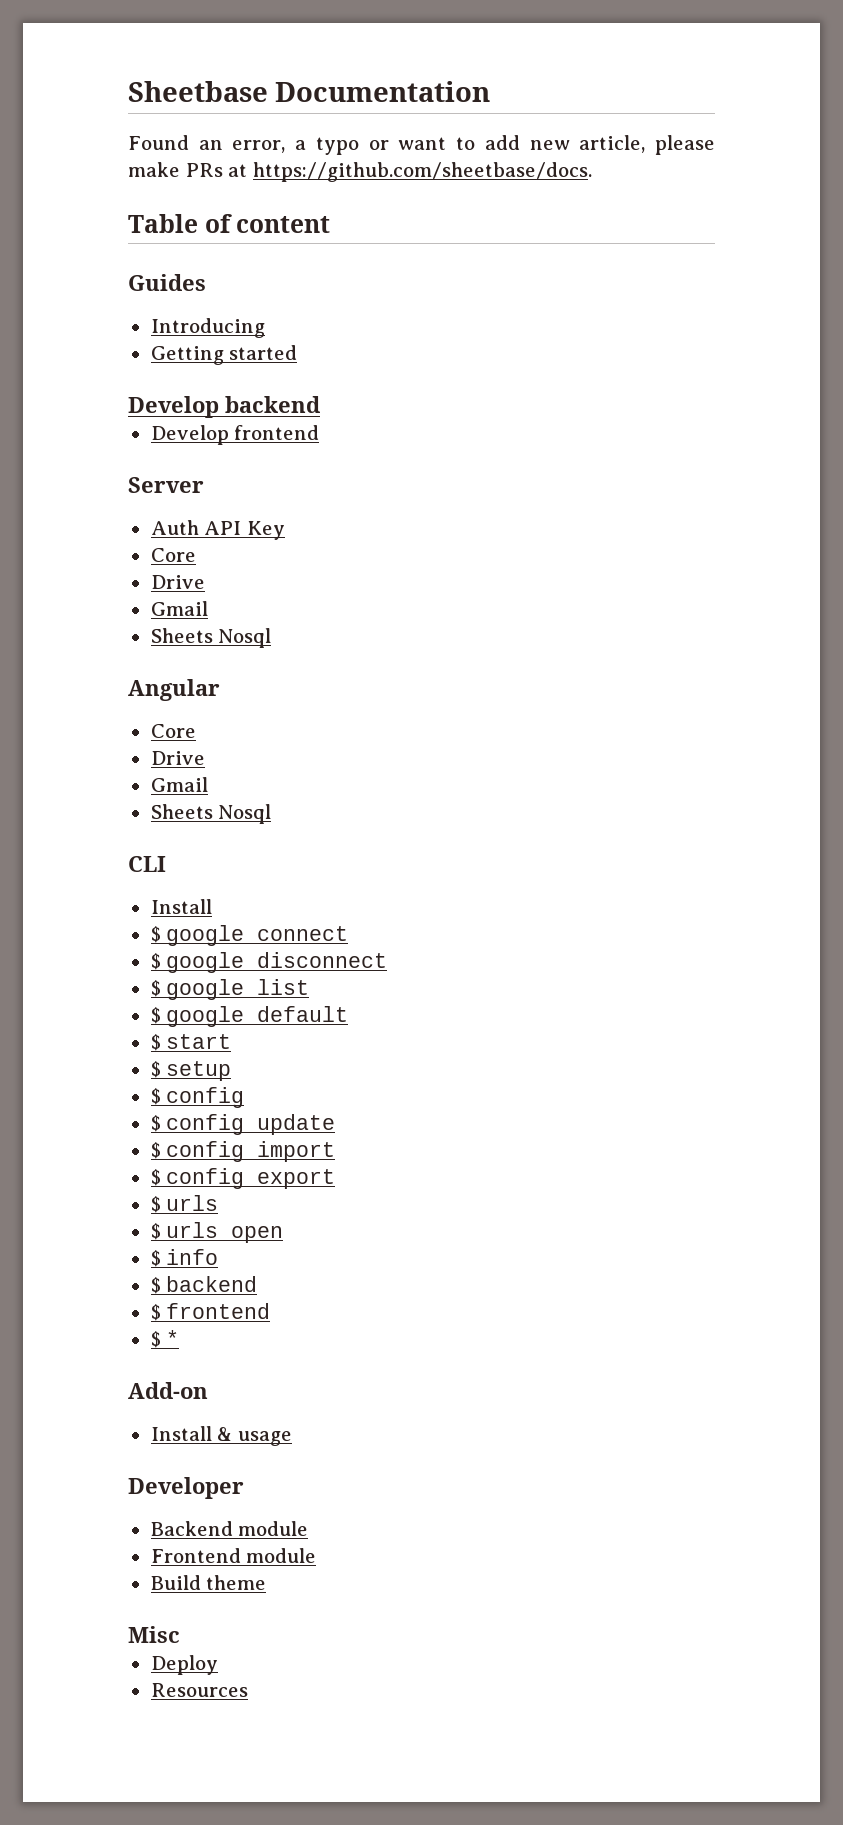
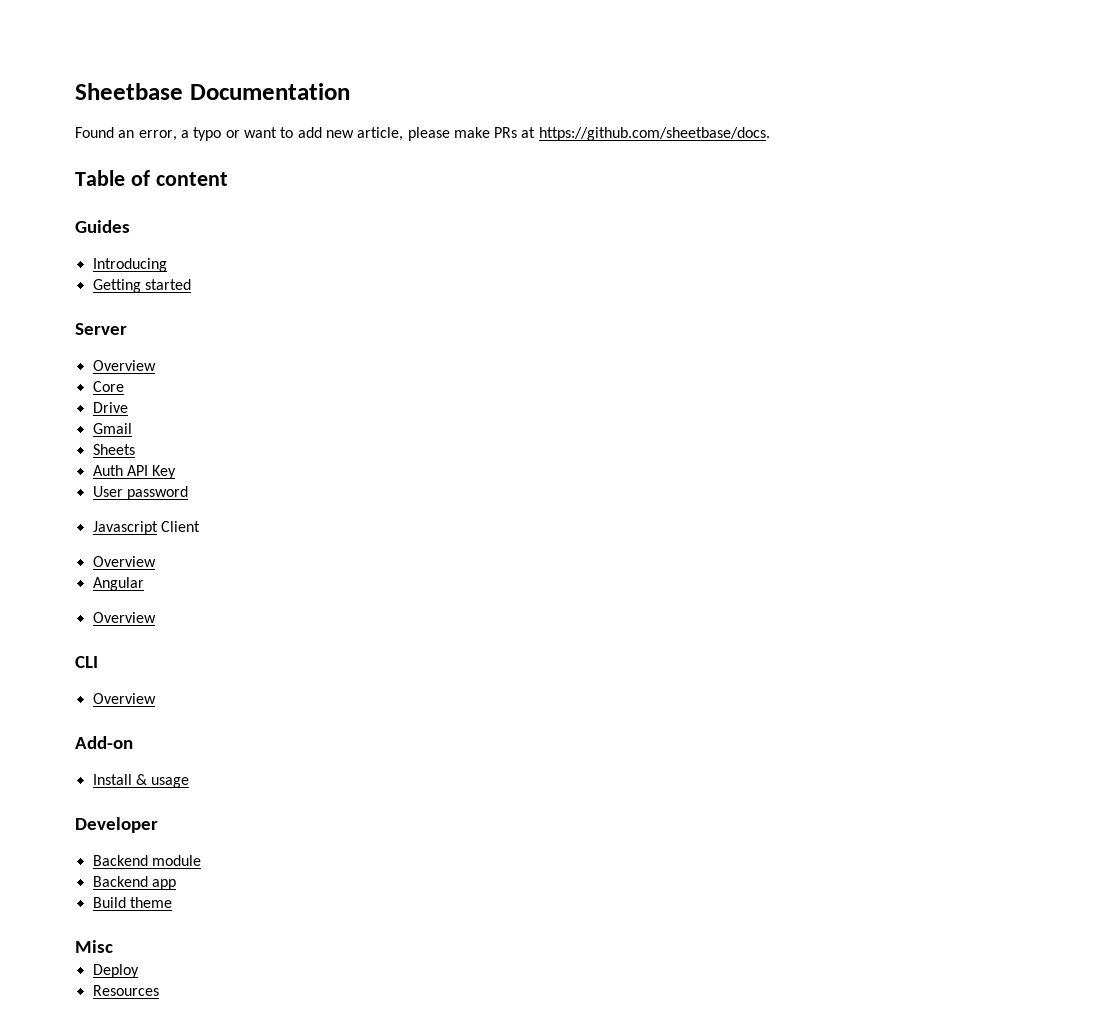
[128,396,320,418] [150,425,320,445] [128,477,204,493] [150,520,285,540] [150,548,196,562] [150,575,205,589] [150,601,208,616] [150,628,272,648] [128,679,220,701] [150,724,196,738] [150,751,205,765] [150,777,208,792] [150,804,272,824] [128,856,166,872] [150,899,212,914] [150,925,349,946] [150,952,388,973] [150,979,310,1000] [150,1006,349,1027] [150,1034,232,1051] [150,1061,232,1081] [150,1087,245,1108] [150,1114,336,1135] [150,1141,336,1162] [150,1168,336,1189] [150,1195,219,1213] [150,1222,284,1243] [150,1249,219,1267] [150,1276,258,1294] [150,1303,271,1321] [150,1330,180,1348] Develop backend // Develop frontend // Server // Auth API Key // Core // Drive // Gmail // Sheets Nosql // Angular // Core // Drive // Gmail // Sheets Nosql // CLI // Install // $ google connect // $ google disconnect // $ google list // $ google default // $ start // $ setup // $ config // $ config update // $ config import // $ config export // $ urls // $ urls open // $ info // $ backend // $ frontend // $ * -> [75,323,127,335] [92,360,156,371] [92,381,124,392] [92,402,128,413] [92,423,132,434] [92,444,135,455] [92,465,177,479] [92,486,188,500] [92,521,200,535] [92,556,156,567] [92,577,144,591] [92,612,156,623] [75,656,98,668] [92,693,156,704] Server // Overview // Core // Drive // Gmail // Sheets // Auth API Key // User password // Javascript Client // Overview // Angular // Overview // CLI // Overview
[150,1548,317,1563] Frontend module -> [92,876,176,890] Backend app

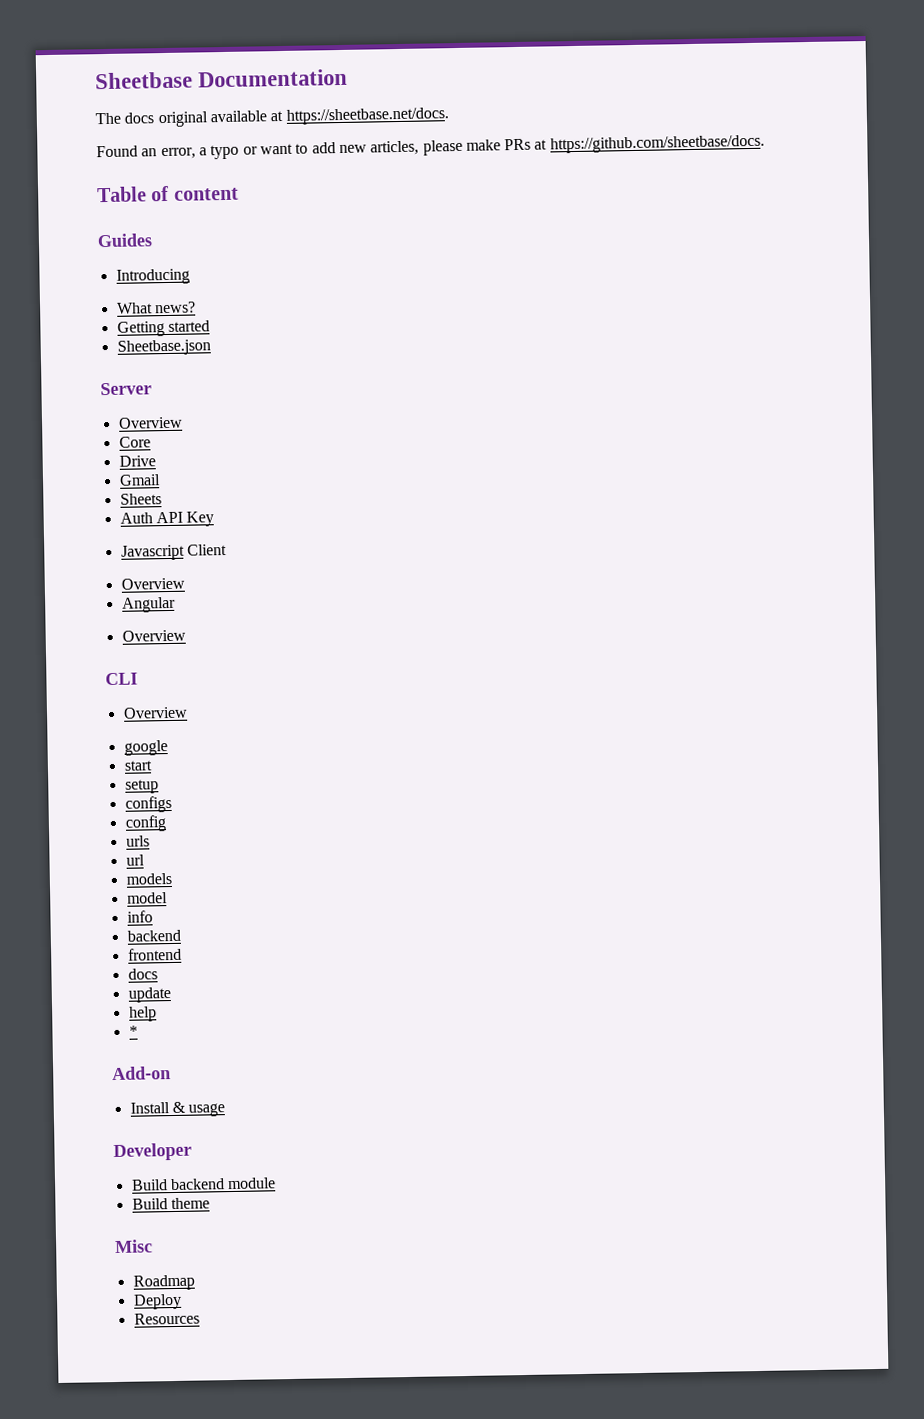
(350, 91) none -> [95,107,449,128] // The docs original available at https://sheetbase.net/docs.
[357,127,404,141] article, -> [370,140,420,156] articles,
(167, 265) none -> [115,301,196,314] // What news?
(191, 284) none -> [116,339,211,356] // Sheetbase.json
[92,486,188,500] // User password -> (215, 519) none
(156, 698) none -> [123,740,168,756] [123,760,152,771] [124,779,159,794] [124,795,172,813] [124,815,167,832] [125,835,150,847] [125,854,145,866] [125,872,172,885] [126,892,168,904] [126,910,153,923] [126,929,181,942] [127,947,182,961] [127,968,158,980] [127,987,171,1003] [128,1006,157,1022] [128,1025,138,1037] // google // start // setup // configs // config // urls // url // models // model // info // backend // frontend // docs // update // help // *
[92,855,148,866] Backend -> [130,1178,225,1191] Build backend
[92,876,176,890] // Backend app -> (277, 1183) none
(113, 946) none -> [132,1274,195,1291] // Roadmap

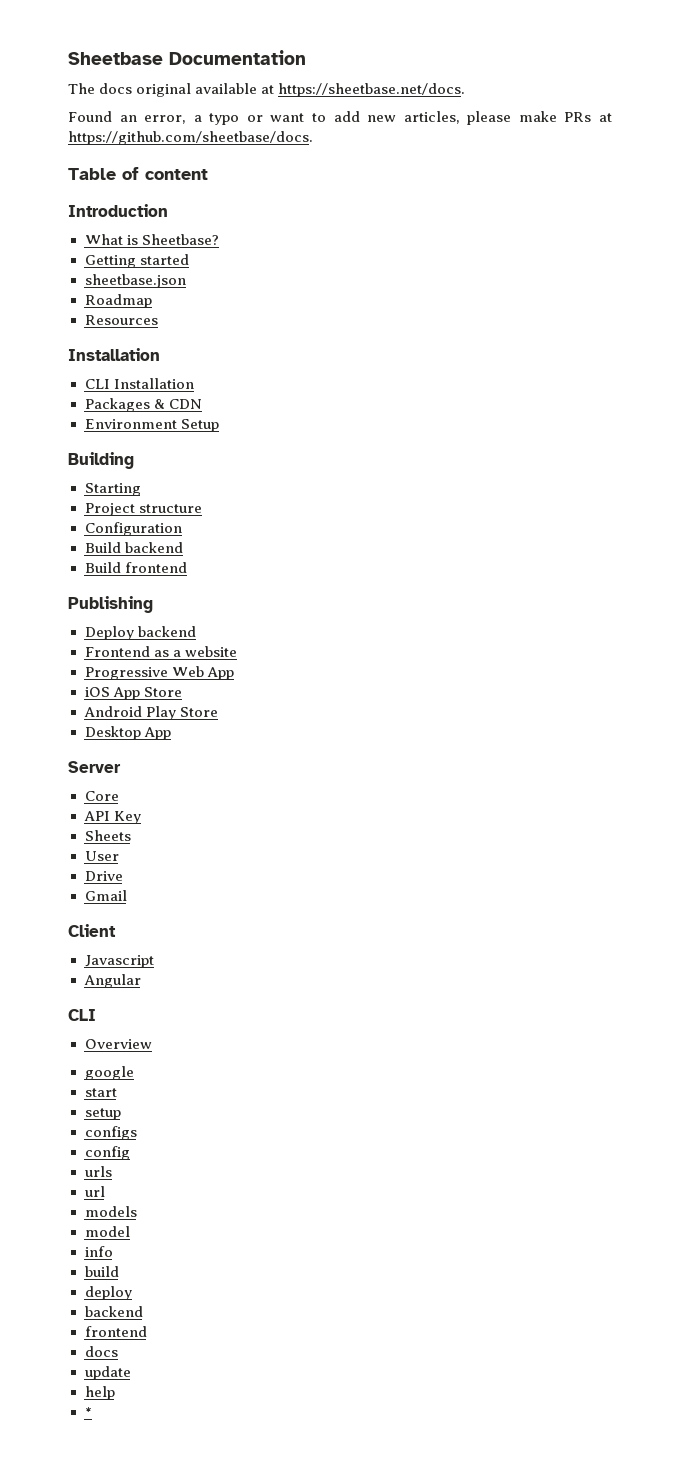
[97,233,153,248] [115,268,190,285] Guides // Introducing -> [68,204,168,217] Introduction
[153,301,196,314] news? -> [126,234,219,245] is Sheetbase?
[116,339,211,356] [100,382,152,396] [117,416,183,429] [118,436,151,448] [118,455,156,467] [118,474,161,486] [119,493,162,505] [119,511,215,527] Sheetbase.json // Server // Overview // Core // Drive // Gmail // Sheets // Auth API Key -> [84,274,186,288] [84,294,152,308] [84,315,158,325] [68,348,160,361] [84,378,194,389] [84,398,202,412] [84,419,219,432] [68,452,134,469] [84,483,141,496] [84,503,202,516] [84,522,182,536] [84,542,183,553] [84,562,187,573] [68,596,153,613] [84,626,196,640] [84,646,237,657] [84,666,234,680] [84,687,182,700] [83,706,218,720] [84,726,171,740] [68,761,121,773] [84,791,119,801] [83,811,141,824] [84,830,131,841] [84,851,119,861] [84,871,123,881] [84,890,127,901] [68,924,116,937] sheetbase.json // Roadmap // Resources // Installation // CLI Installation // Packages & CDN // Environment Setup // Building // Starting // Project structure // Configuration // Build backend // Build frontend // Publishing // Deploy backend // Frontend as a website // Progressive Web App // iOS App Store // Android Play Store // Desktop App // Server // Core // API Key // Sheets // User // Drive // Gmail // Client
[186,544,227,556] [120,577,185,590] Client // Overview -> (154, 961) none
[121,629,186,642] // Overview -> (141, 981) none
(153, 916) none -> [84,1266,119,1277] [84,1286,132,1300] // build // deploy
[112,1066,171,1081] [129,1101,226,1117] [113,1142,192,1162] [130,1177,277,1191] [131,1197,210,1210] [115,1239,153,1254] [132,1274,195,1291] [132,1293,182,1310] [133,1312,200,1325] // Add-on // Install & usage // Developer // Build backend module // Build theme // Misc // Roadmap // Deploy // Resources -> (92, 1412) none

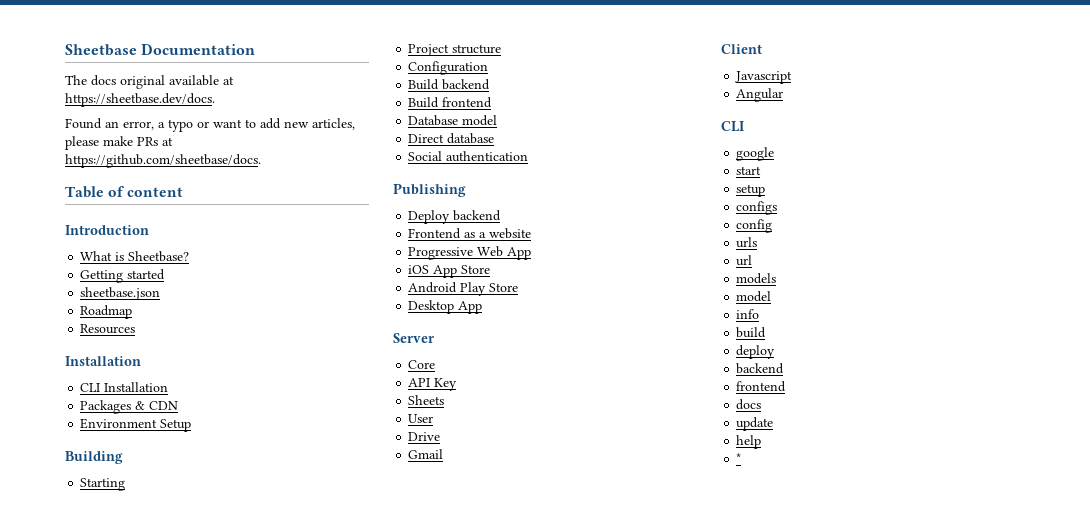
[278,83,466,97] https://sheetbase.net/docs. -> [65,93,215,107] https://sheetbase.dev/docs.
(187, 567) none -> [408,115,498,126] [408,133,495,144] [408,151,529,162] // Database model // Direct database // Social authentication
[84,1039,152,1049] // Overview -> (745, 126) none

